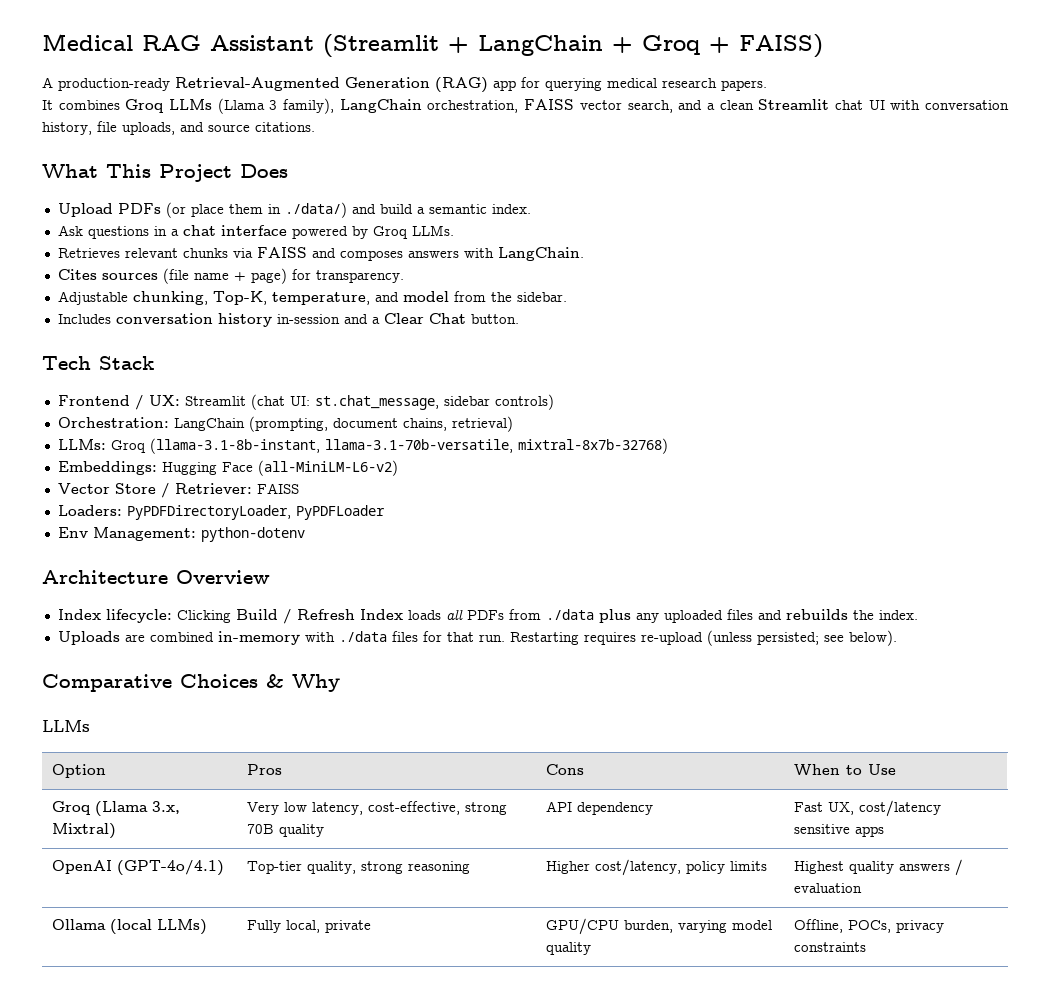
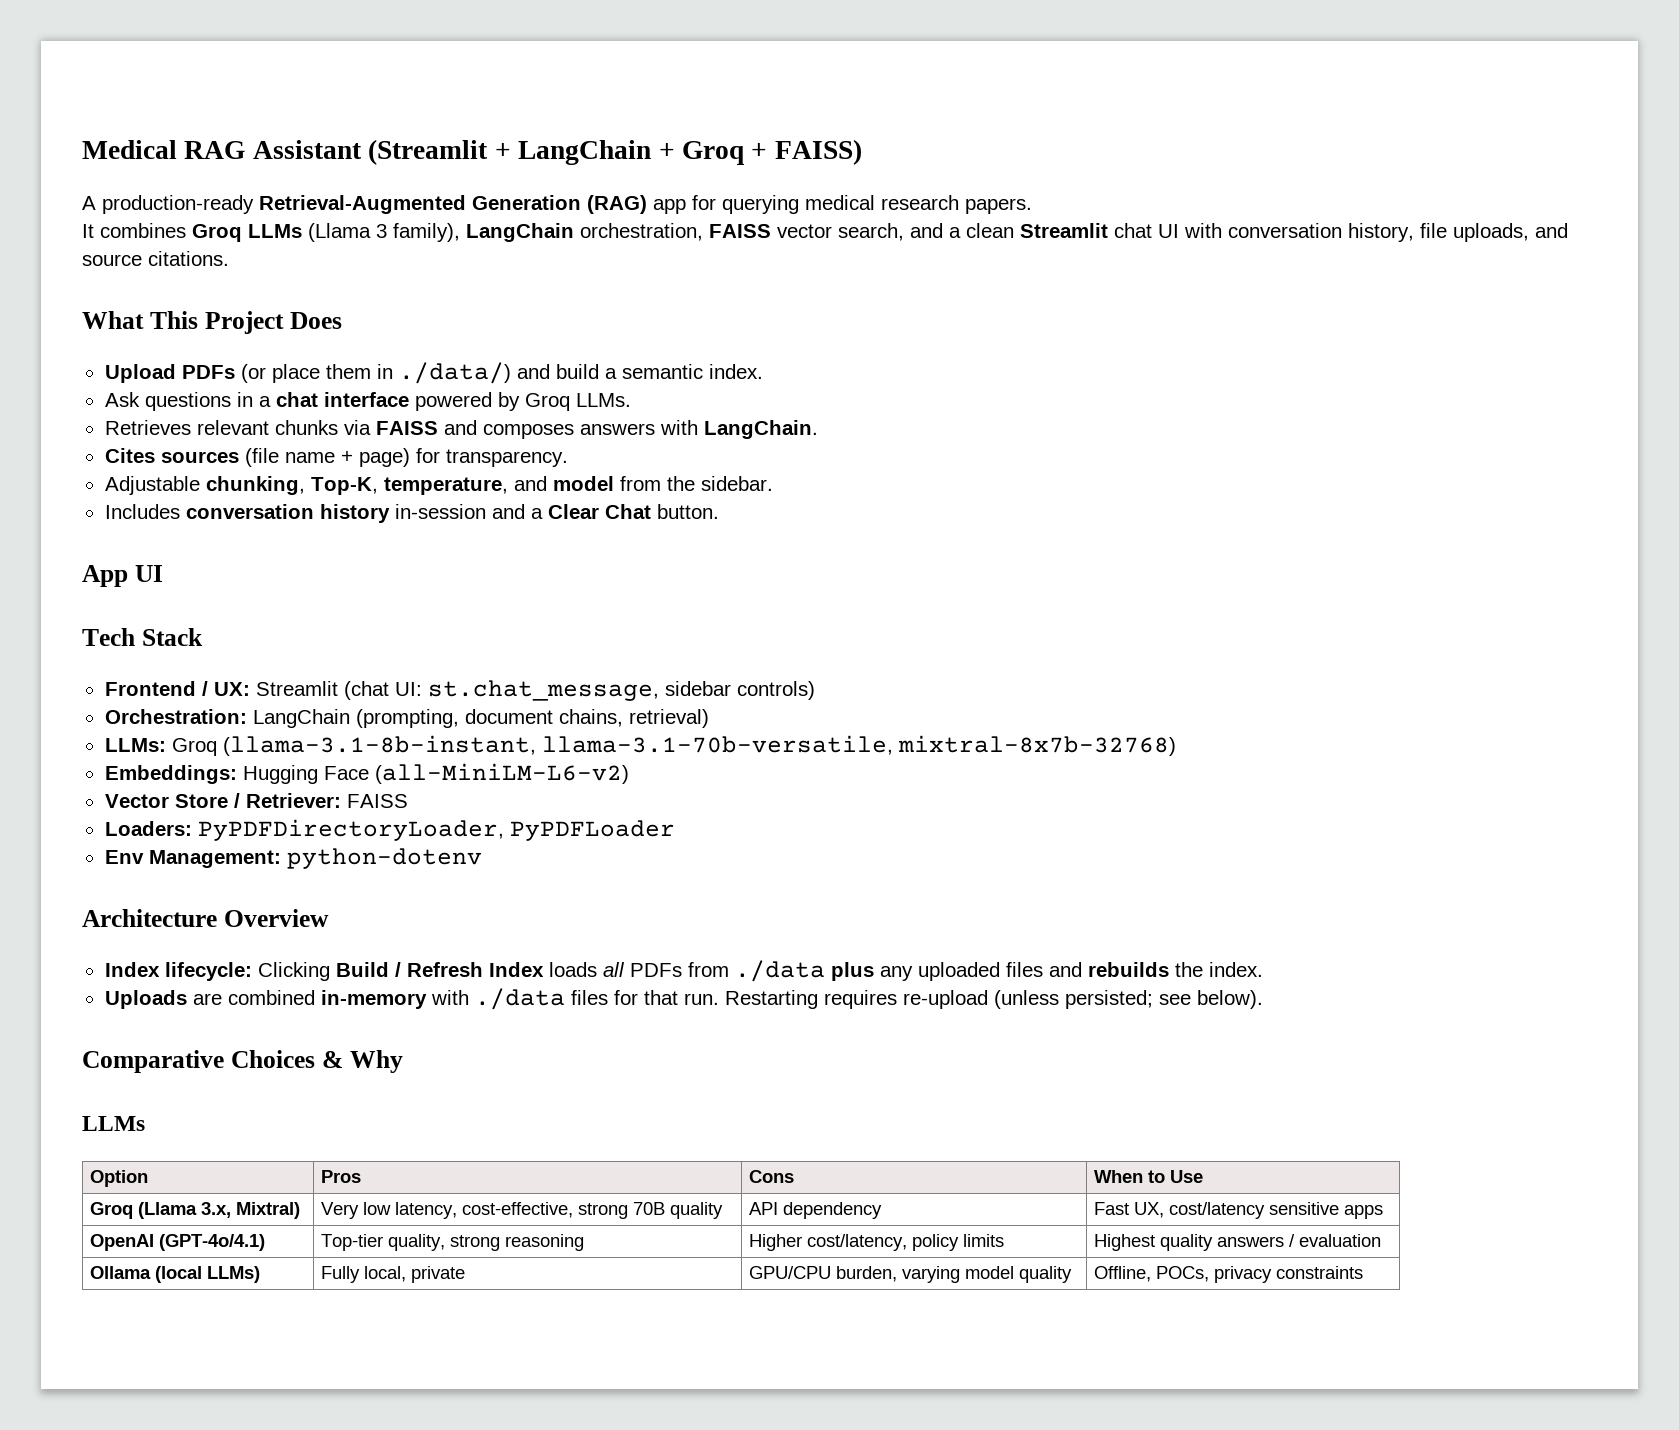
(519, 319) none -> [82,565,163,587] // App UI

